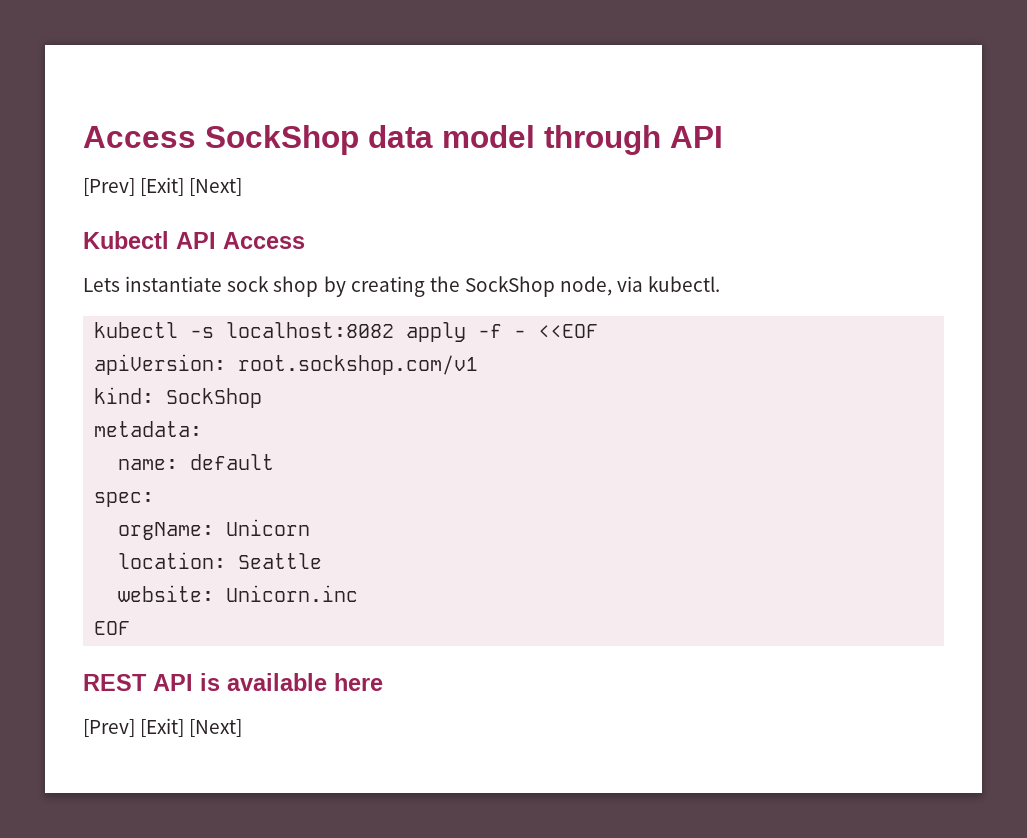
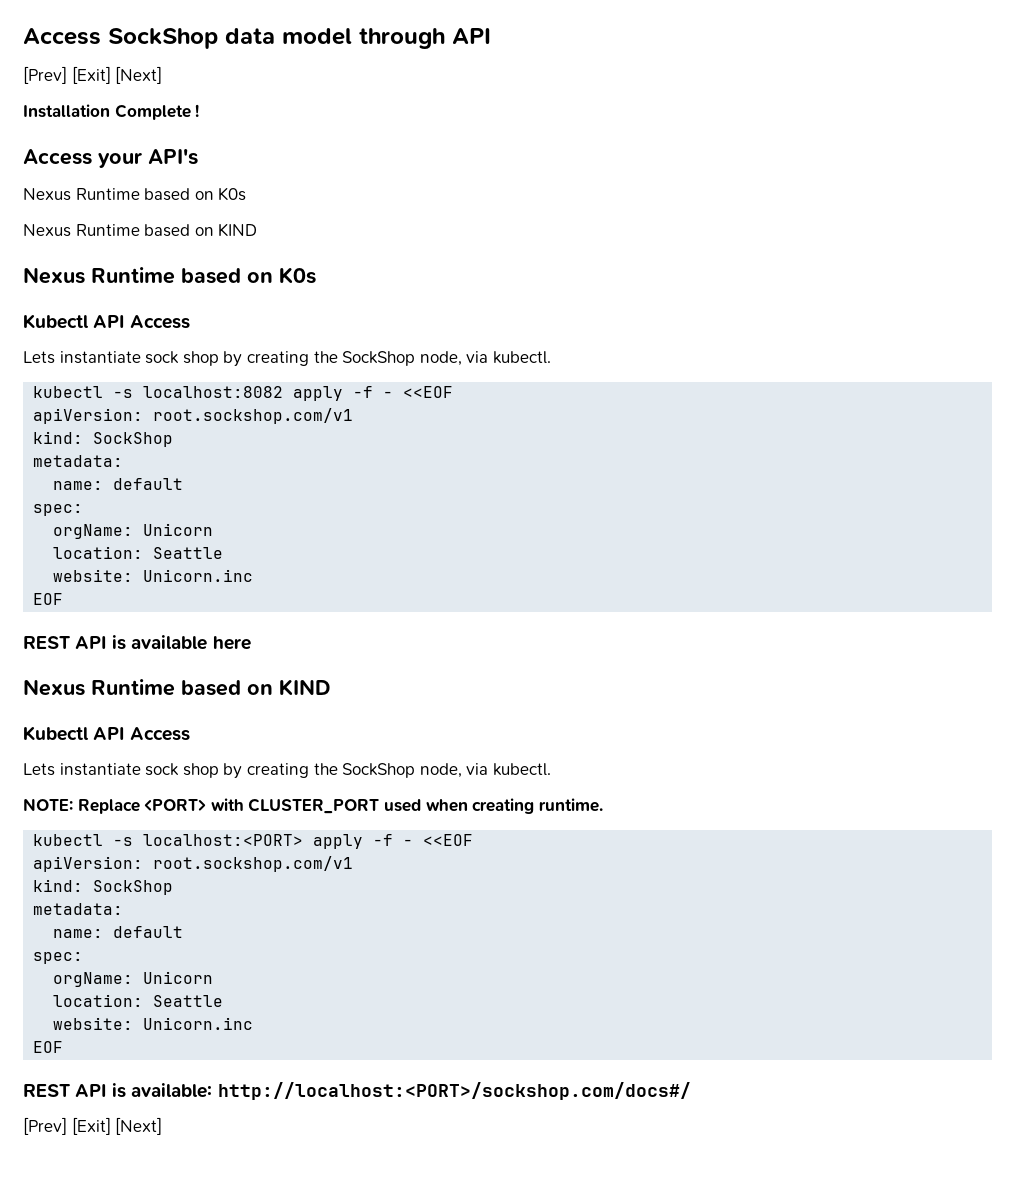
(243, 187) none -> [23,104,200,120] [23,149,198,168] [23,187,247,201] [23,223,258,237] [23,267,316,284] // Installation Complete ! // Access your API's // Nexus Runtime based on K0s // Nexus Runtime based on KIND // Nexus Runtime based on K0s
(383, 682) none -> [23,679,330,696] [23,726,191,741] [23,763,551,779] [23,798,603,814] [33,834,474,849] [33,856,354,872] [33,879,174,895] [33,903,124,915] [53,926,184,938] [33,952,84,964] [53,971,214,987] [53,994,224,1007] [53,1017,254,1030] [33,1041,64,1053] [23,1082,691,1100] // Nexus Runtime based on KIND // Kubectl API Access // Lets instantiate sock shop by creating the SockShop node, via kubectl. // NOTE: Replace <PORT> with CLUSTER_PORT used when creating runtime. // kubectl -s localhost:<PORT> apply -f - <<EOF // apiVersion: root.sockshop.com/v1 // kind: SockShop // metadata: // name: default // spec: // orgName: Unicorn // location: Seattle // website: Unicorn.inc // EOF // REST API is available: http://localhost:<PORT>/sockshop.com/docs#/

